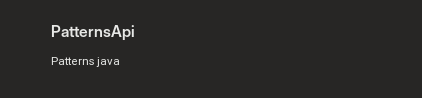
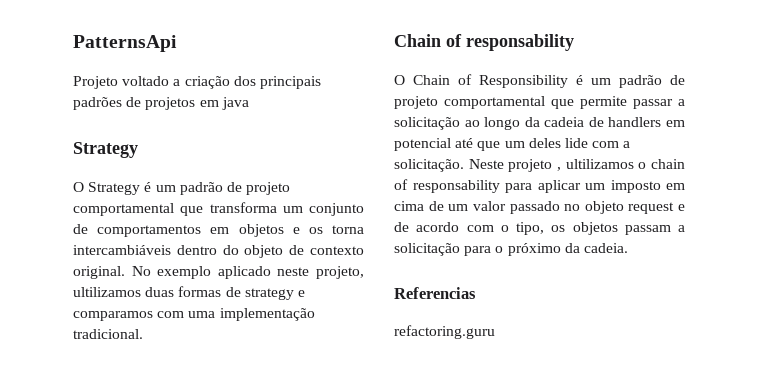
[51,57,121,67] Patterns java -> [73,76,321,89] [73,97,249,110] [73,142,138,158] [73,182,291,195] [73,202,364,216] [73,224,364,237] [73,245,365,258] [73,266,364,279] [73,286,305,300] [73,308,315,321] [73,329,143,339] [394,34,574,51] [394,74,685,88] [394,96,685,109] [394,117,685,130] [394,138,631,151] [394,159,685,172] [394,179,685,193] [394,201,685,214] [394,222,685,235] [394,243,628,256] [394,287,476,299] [394,325,495,339] Projeto voltado a criação dos principais padrões de projetos em java // Strategy // O Strategy é um padrão de projeto comportamental que transforma um conjunto de comportamentos em objetos e os torna intercambiáveis dentro do objeto de contexto original. No exemplo aplicado neste projeto, ultilizamos duas formas de strategy e comparamos com uma implementação tradicional. // Chain of responsability // O Chain of Responsibility é um padrão de projeto comportamental que permite passar a solicitação ao longo da cadeia de handlers em potencial até que um deles lide com a solicitação. Neste projeto , ultilizamos o chain of responsability para aplicar um imposto em cima de um valor passado no objeto request e de acordo com o tipo, os objetos passam a solicitação para o próximo da cadeia. // Referencias // refactoring.guru

